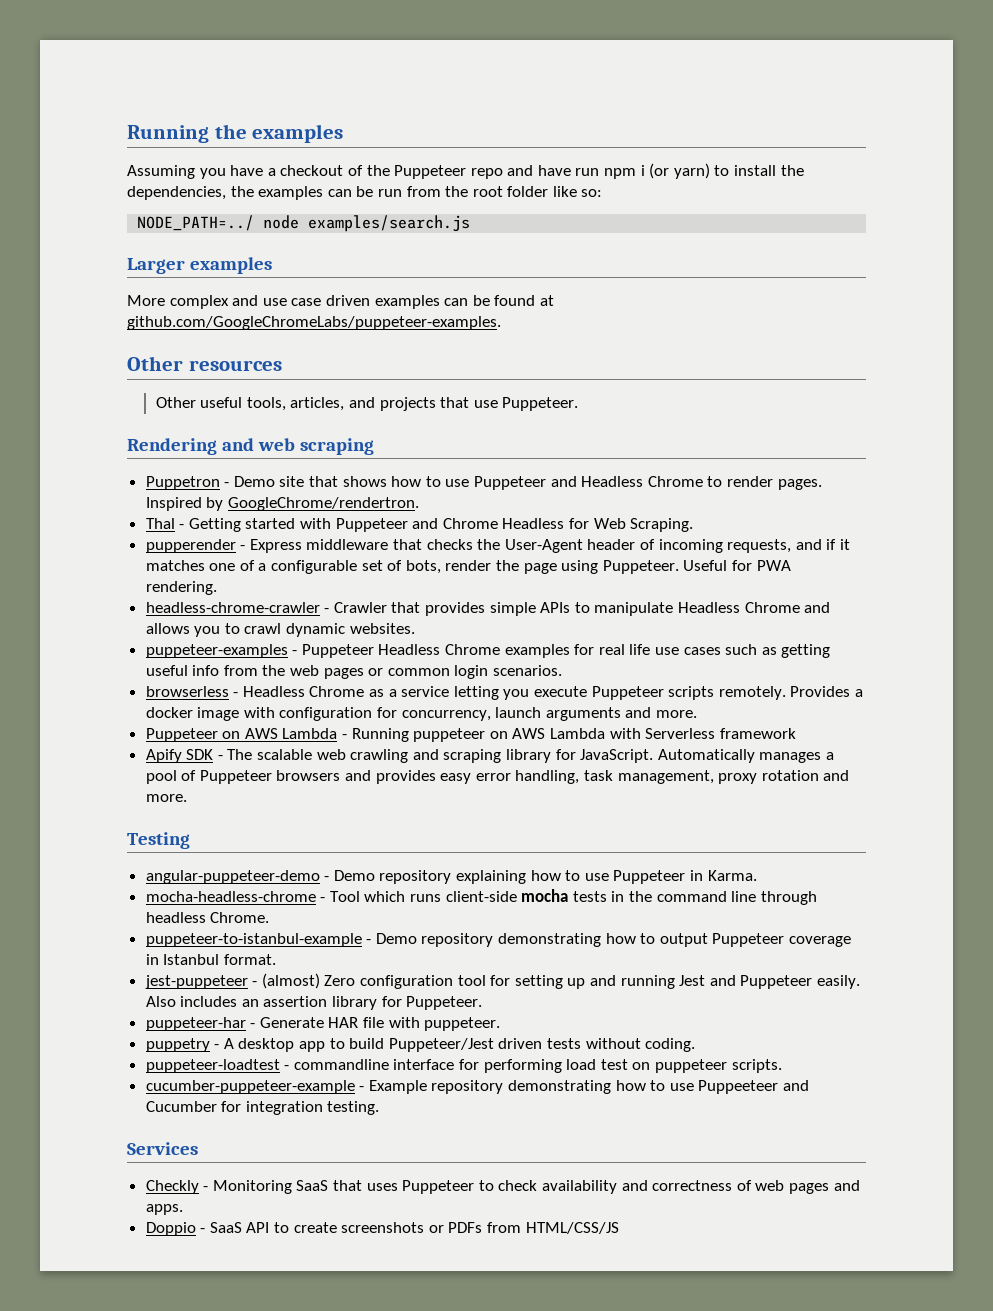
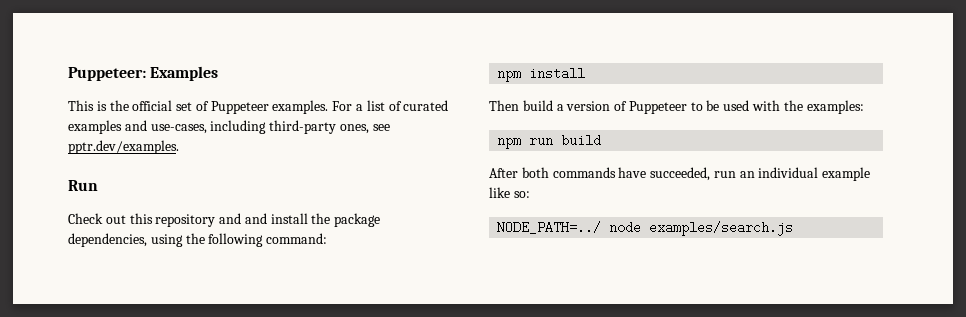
[127,124,344,143] [127,163,804,179] [127,186,549,200] Running the examples // Assuming you have a checkout of the Puppeteer repo and have run npm i (or yarn) to install the dependencies, the examples can be run from the root folder -> [68,66,219,81] [68,100,449,114] [68,120,390,134] [68,140,179,154] [68,180,98,191] [68,213,381,227] [68,233,328,247] [497,67,586,82] [489,100,864,114] [497,134,602,149] [489,167,871,181] Puppeteer: Examples // This is the official set of Puppeteer examples. For a list of curated examples and use-cases, including third-party ones, see pptr.dev/examples. // Run // Check out this repository and and install the package dependencies, using the following command: // npm install // Then build a version of Puppeteer to be used with the examples: // npm run build // After both commands have succeeded, run an individual example
[127,257,273,274] [127,295,554,309] [127,316,501,330] [127,356,282,371] [155,397,579,411] [127,438,375,455] [145,476,822,490] [145,497,419,511] [145,518,694,532] [145,539,850,553] [145,560,791,574] [145,581,217,595] [145,602,831,616] [145,623,415,637] [145,644,831,658] [145,665,563,679] [145,686,863,700] [145,707,698,721] [145,728,796,742] [145,749,834,763] [145,770,850,784] [145,794,187,802] [127,832,190,849] [145,870,757,884] [145,889,817,905] [145,912,270,923] [145,933,852,947] [145,954,276,965] [144,973,860,989] [145,996,483,1010] [145,1017,501,1031] [145,1038,696,1052] [145,1059,782,1073] [145,1080,810,1094] [145,1101,380,1115] [127,1142,198,1155] [145,1180,860,1194] [145,1204,183,1215] [145,1222,619,1236] // Larger examples // More complex and use case driven examples can be found at github.com/GoogleChromeLabs/puppeteer-examples. // Other resources // Other useful tools, articles, and projects that use Puppeteer. // Rendering and web scraping // Puppetron - Demo site that shows how to use Puppeteer and Headless Chrome to render pages. Inspired by GoogleChrome/rendertron. // Thal - Getting started with Puppeteer and Chrome Headless for Web Scraping. // pupperender - Express middleware that checks the User-Agent header of incoming requests, and if it matches one of a configurable set of bots, render the page using Puppeteer. Useful for PWA rendering. // headless-chrome-crawler - Crawler that provides simple APIs to manipulate Headless Chrome and allows you to crawl dynamic websites. // puppeteer-examples - Puppeteer Headless Chrome examples for real life use cases such as getting useful info from the web pages or common login scenarios. // browserless - Headless Chrome as a service letting you execute Puppeteer scripts remotely. Provides a docker image with configuration for concurrency, launch arguments and more. // Puppeteer on AWS Lambda - Running puppeteer on AWS Lambda with Serverless framework // Apify SDK - The scalable web crawling and scraping library for JavaScript. Automatically manages a pool of Puppeteer browsers and provides easy error handling, task management, proxy rotation and more. // Testing // angular-puppeteer-demo - Demo repository explaining how to use Puppeteer in Karma. // mocha-headless-chrome - Tool which runs client-side mocha tests in the command line through headless Chrome. // puppeteer-to-istanbul-example - Demo repository demonstrating how to output Puppeteer coverage in Istanbul format. // jest-puppeteer - (almost) Zero configuration tool for setting up and running Jest and Puppeteer easily. Also includes an assertion library for Puppeteer. // puppeteer-har - Generate HAR file with puppeteer. // puppetry - A desktop app to build Puppeteer/Jest driven tests without coding. // puppeteer-loadtest - commandline interface for performing load test on puppeteer scripts. // cucumber-puppeteer-example - Example repository demonstrating how to use Puppeeteer and Cucumber for integration testing. // Services // Checkly - Monitoring SaaS that uses Puppeteer to check availability and correctness of web pages and apps. // Doppio - SaaS API to create screenshots or PDFs from HTML/CSS/JS -> (794, 228) none

